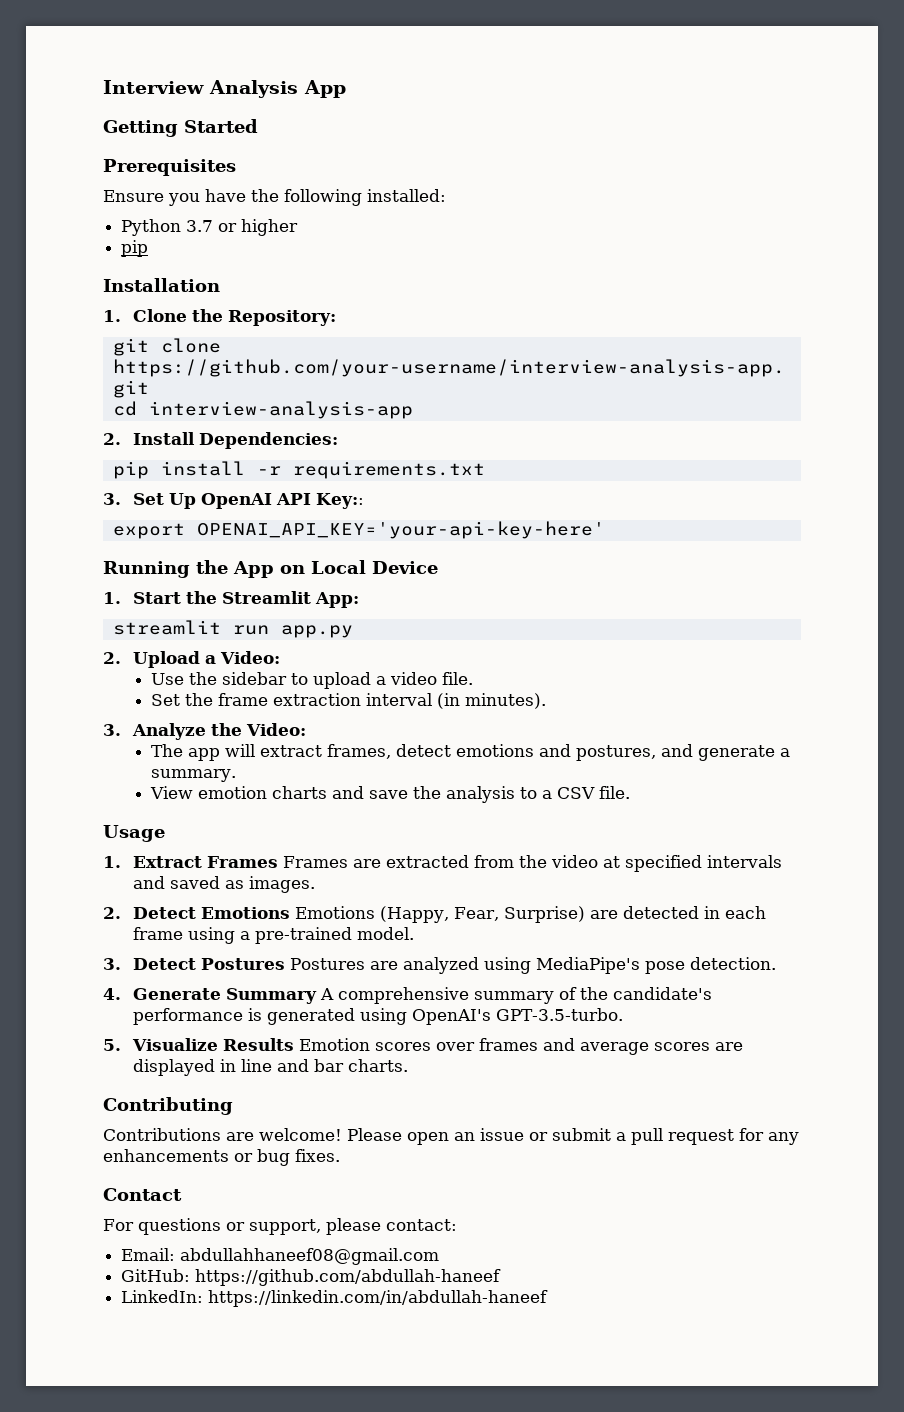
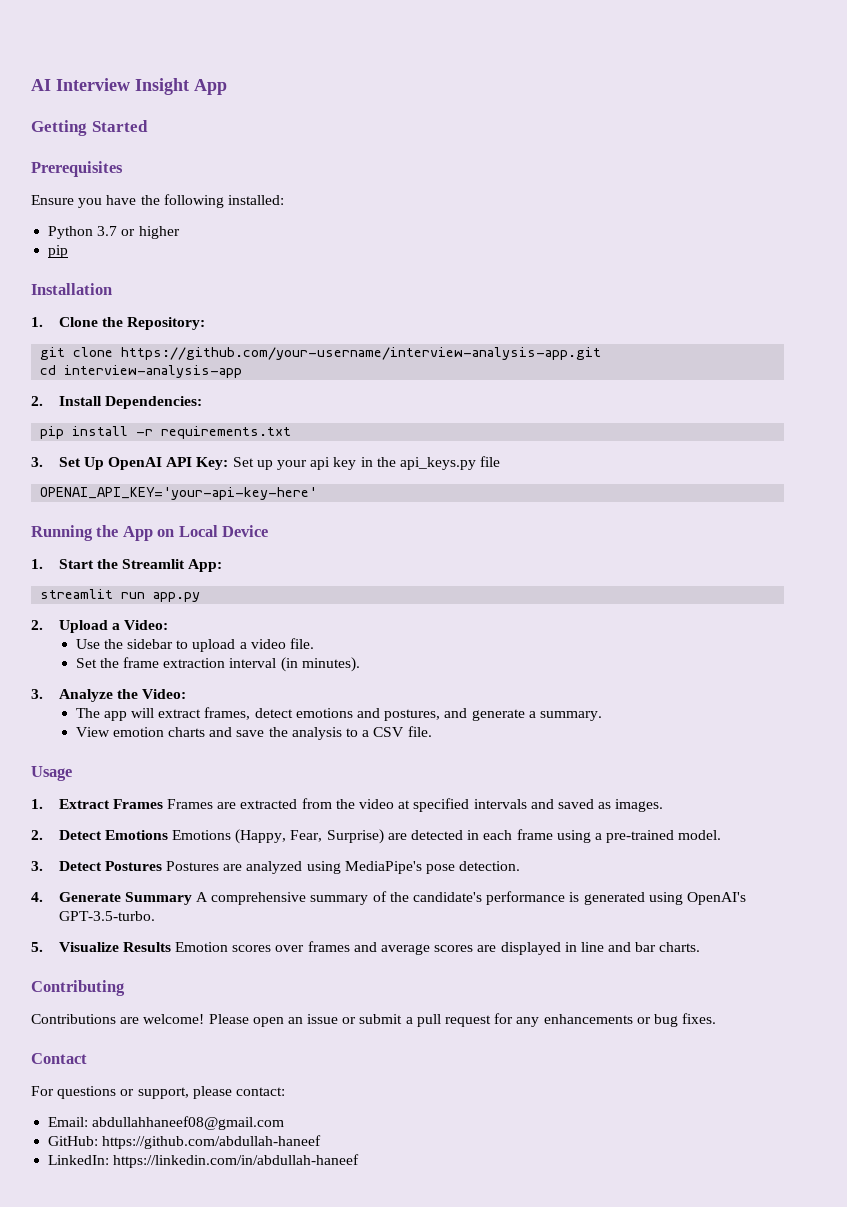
[103,80,298,98] Interview Analysis -> [31,78,189,95] AI Interview Insight
[315,493,364,509] [112,523,185,539] Key:: // export -> [196,456,501,470] Key: Set up your api key in the api_keys.py file //

